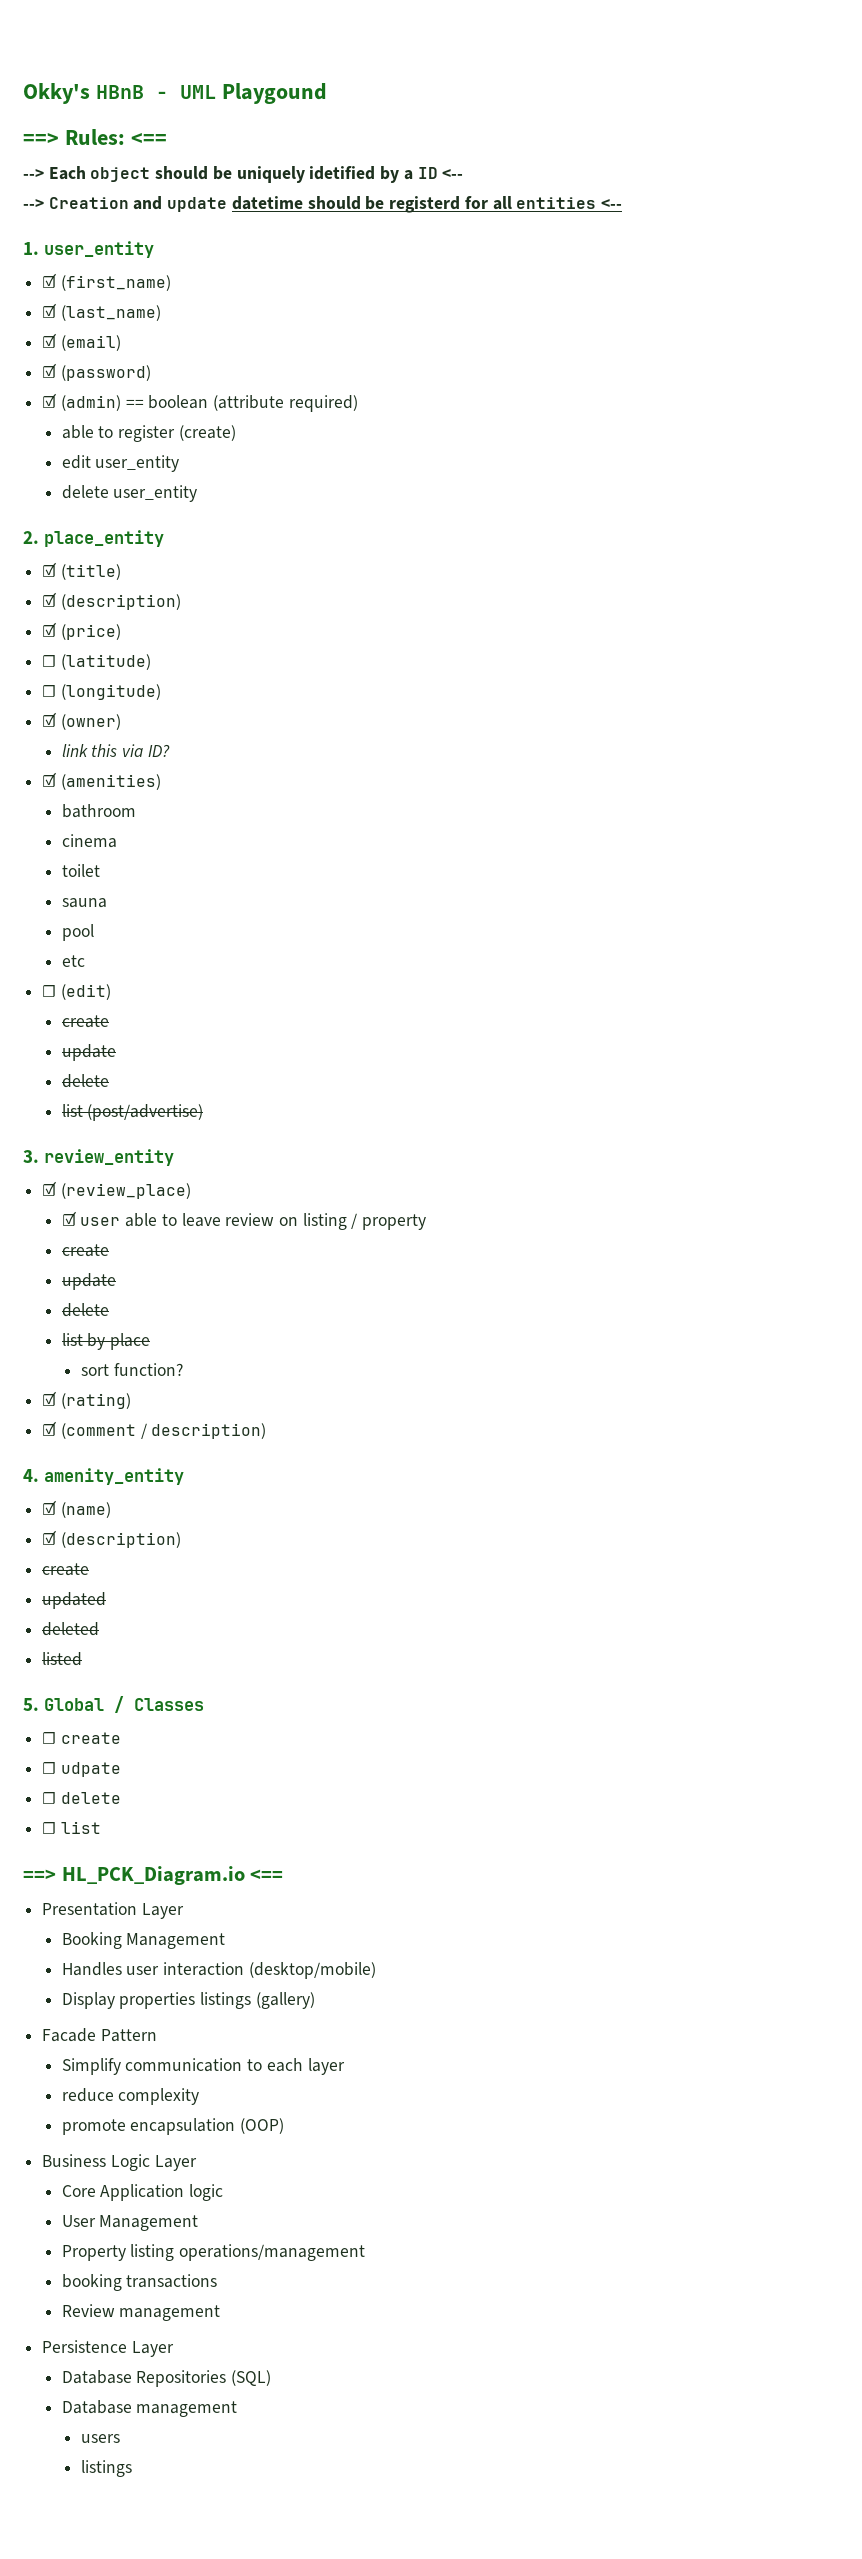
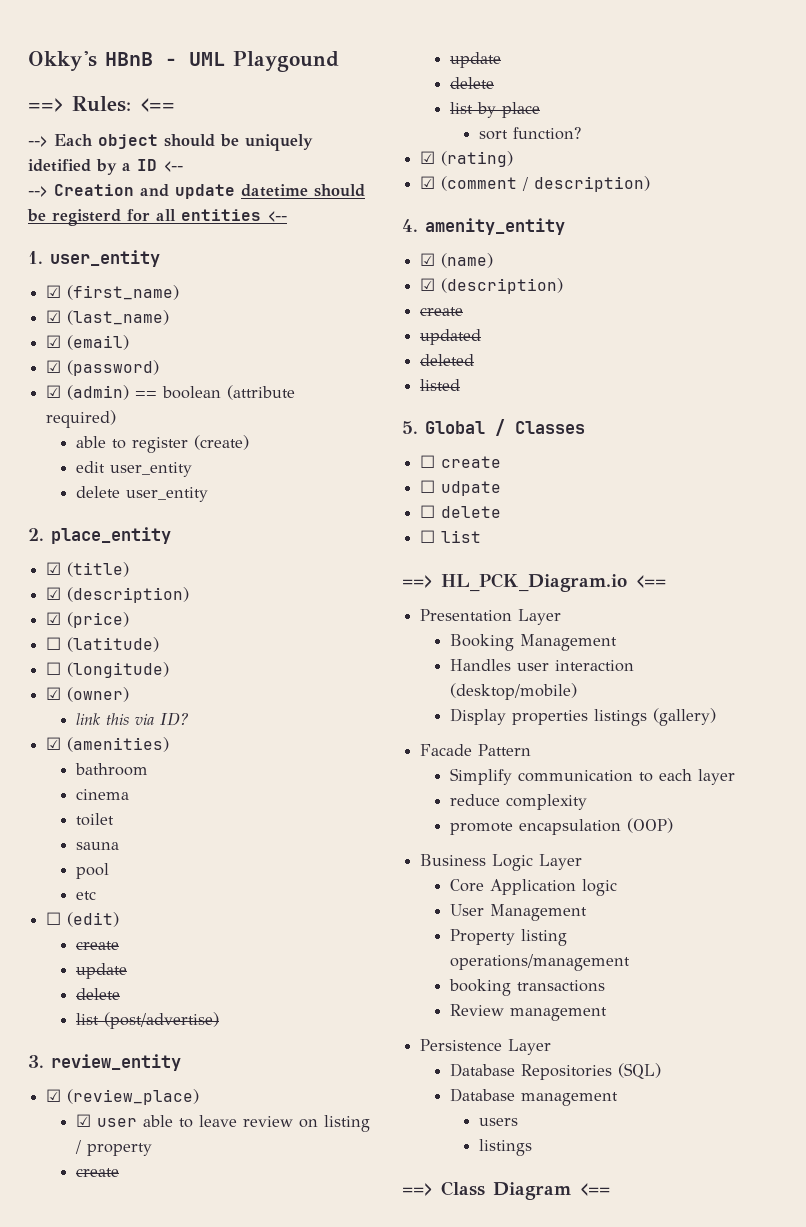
(132, 2468) none -> [402,1181,610,1200] // ==> Class Diagram <==

